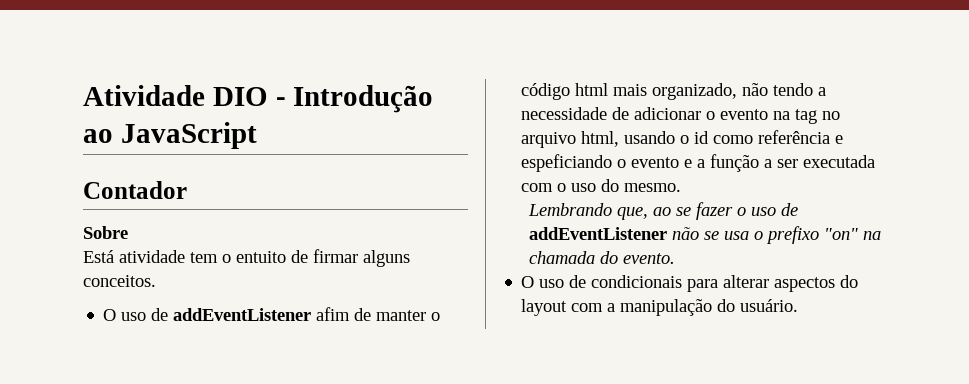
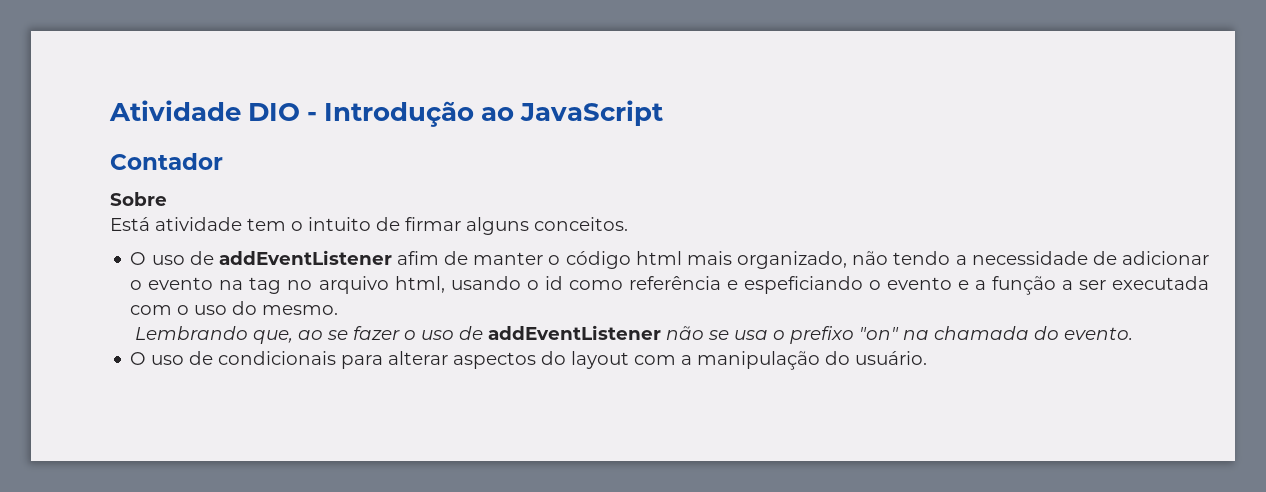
[236,251,286,263] entuito -> [308,217,371,231] intuito

